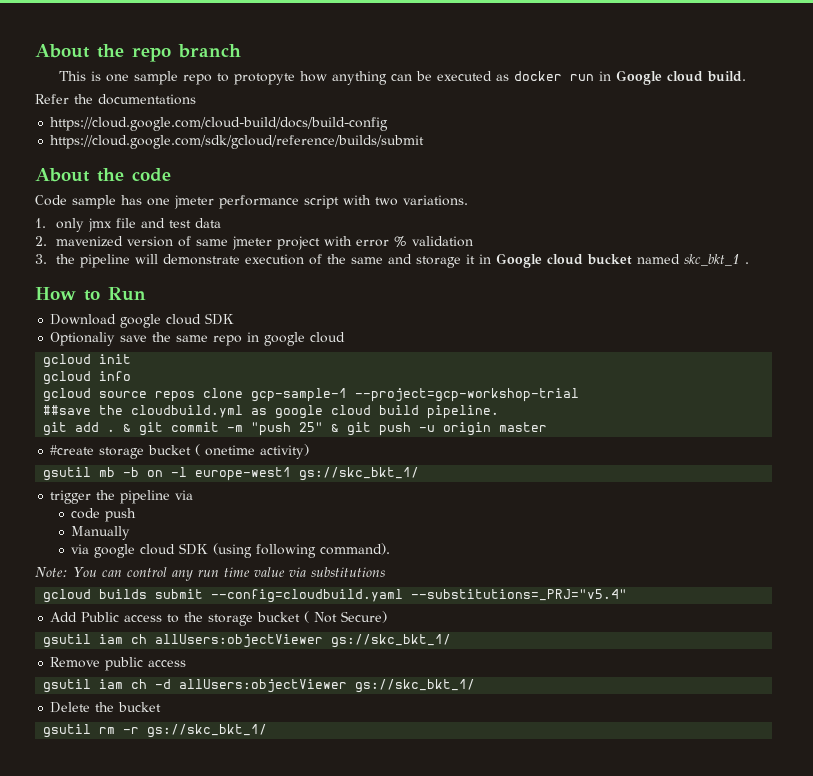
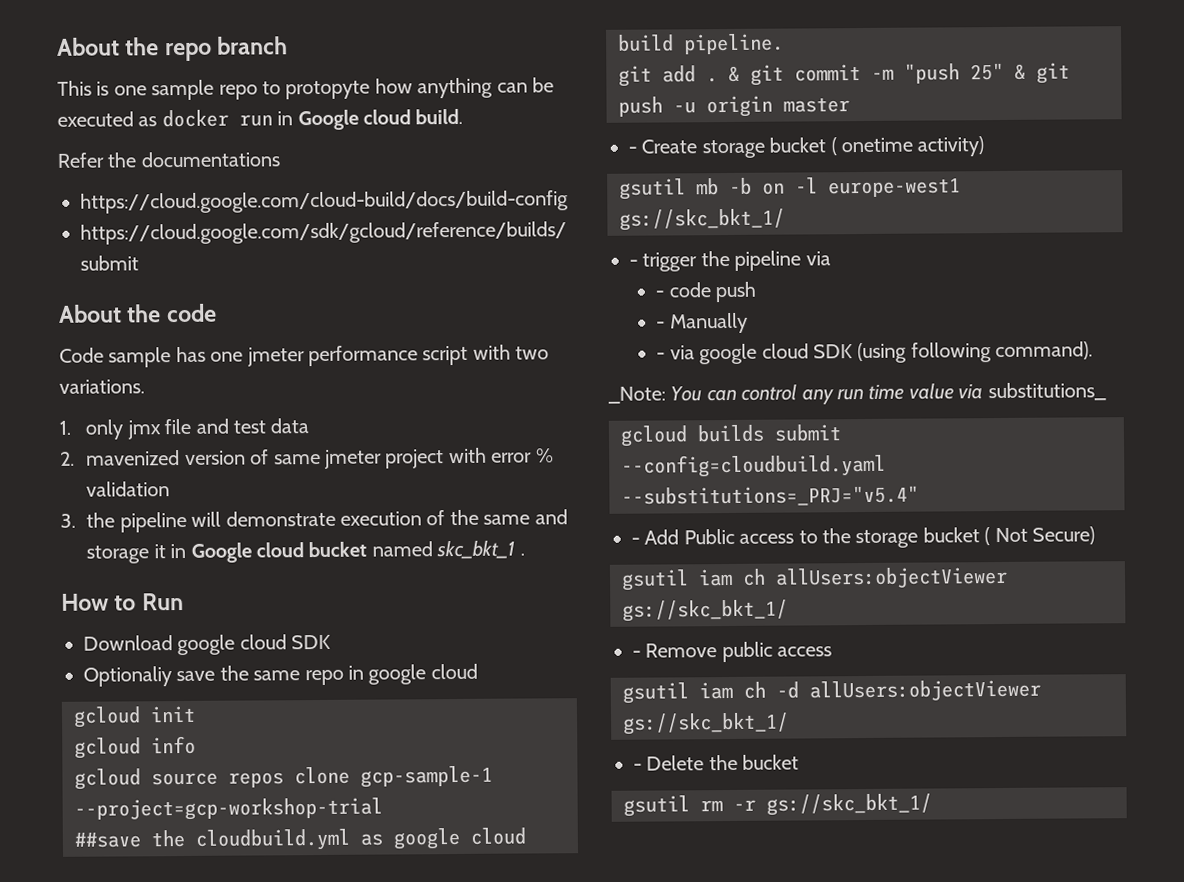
[50,445,95,455] #create -> [628,139,698,154] - Create
(420, 474) none -> [629,259,638,267] -
(194, 495) none -> [655,290,665,298] -
(137, 515) none -> [656,321,666,329] -
(131, 533) none -> [656,352,666,360] -
[35,567,68,577] Note: -> [608,386,666,404] _Note:
[310,567,385,577] substitutions -> [987,382,1107,402] substitutions_
(628, 595) none -> [631,537,640,545] -
(452, 641) none -> [632,650,641,658] -
(476, 686) none -> [633,763,642,771] -

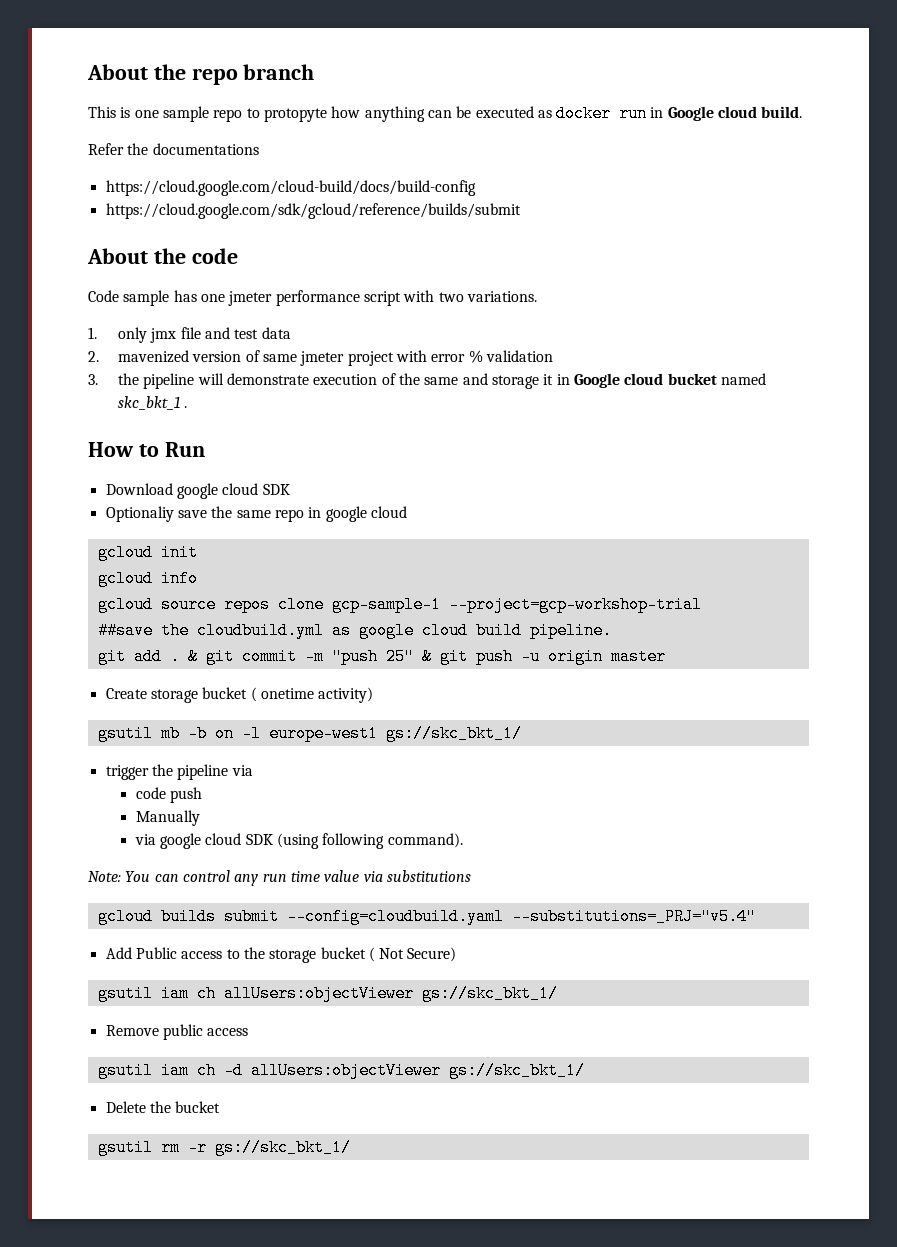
[628,146,637,154] - -> (666, 656) none
[629,259,638,267] - -> (522, 733) none
[655,290,665,298] - -> (253, 770) none
[656,321,666,329] - -> (202, 795) none
[656,352,666,360] - -> (200, 818) none
[608,386,666,404] _Note: -> [88,871,121,882] Note:
[987,382,1107,402] substitutions_ -> [386,870,471,882] substitutions
[631,537,640,545] - -> (756, 916) none
[632,650,641,658] - -> (558, 993) none
[633,763,642,771] - -> (585, 1070) none

